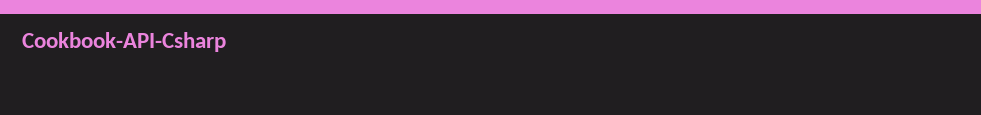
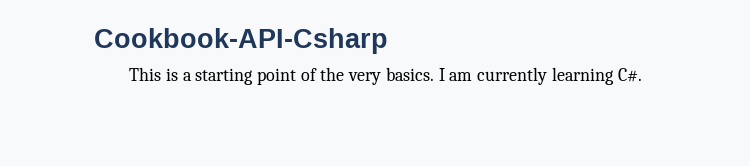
(226, 42) none -> [129,67,642,85] // This is a starting point of the very basics. I am currently learning C#.

